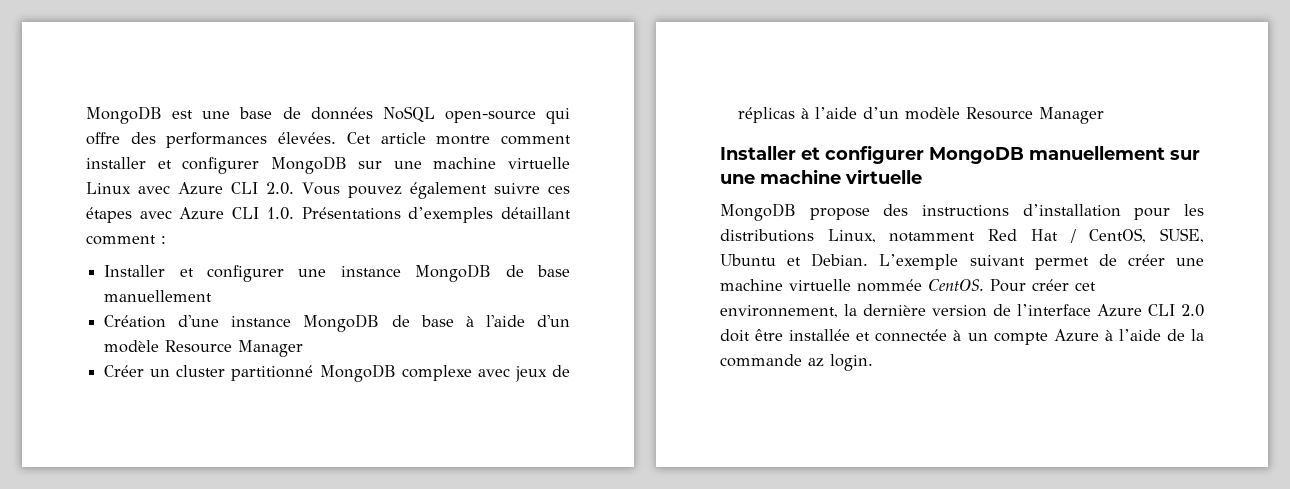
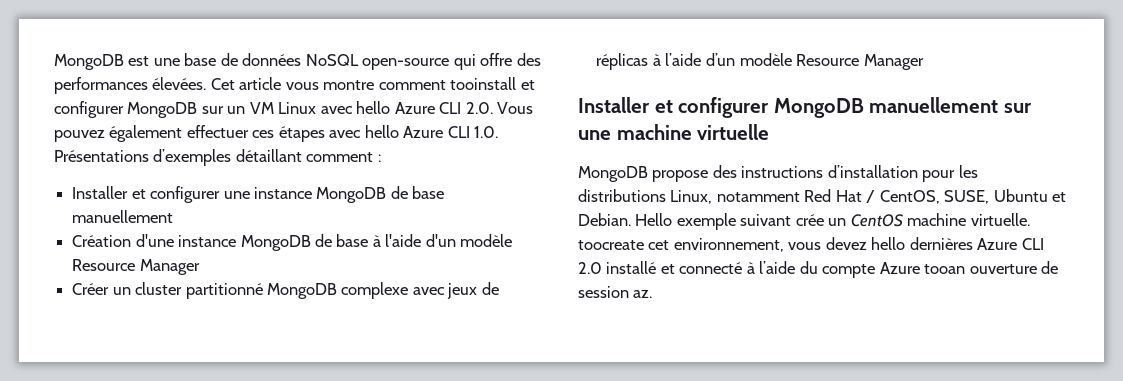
(426, 138) none -> [285,82,319,90] vous
[86,157,146,169] installer -> [450,77,517,90] tooinstall
[393,157,570,169] une machine virtuelle -> [227,102,274,114] un VM
(171, 189) none -> [356,101,391,114] hello
[493,183,540,194] suivre -> [186,125,249,138] effectuer
(172, 214) none -> [364,125,399,138] hello
[879,254,1204,270] [720,279,1096,292] [720,304,1204,318] [720,329,1204,345] [720,354,873,371] L’exemple suivant permet de créer une machine virtuelle nommée CentOS. Pour créer cet environnement, la dernière version de l’interface Azure CLI 2.0 doit être installée et connectée à un compte Azure à l’aide de la commande az login. -> [635,213,1030,230] [578,237,1044,252] [578,261,1058,278] [578,286,653,298] Hello exemple suivant crée un CentOS machine virtuelle. toocreate cet environnement, vous devez hello dernières Azure CLI 2.0 installé et connecté à l’aide du compte Azure tooan ouverture de session az.

